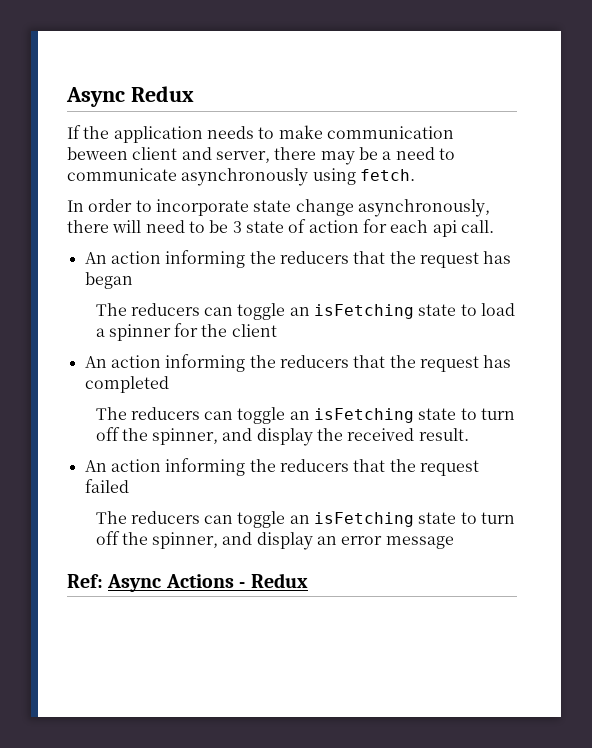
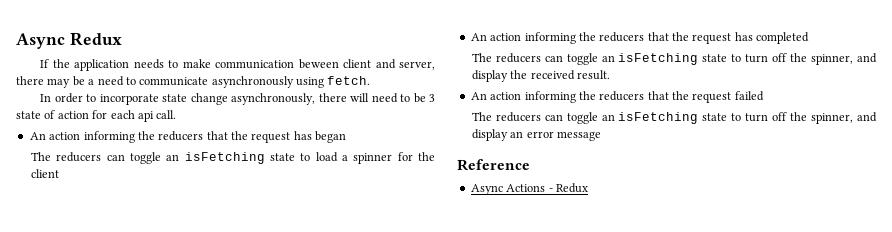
[67,574,103,588] Ref: -> [457,159,530,171] Reference //

